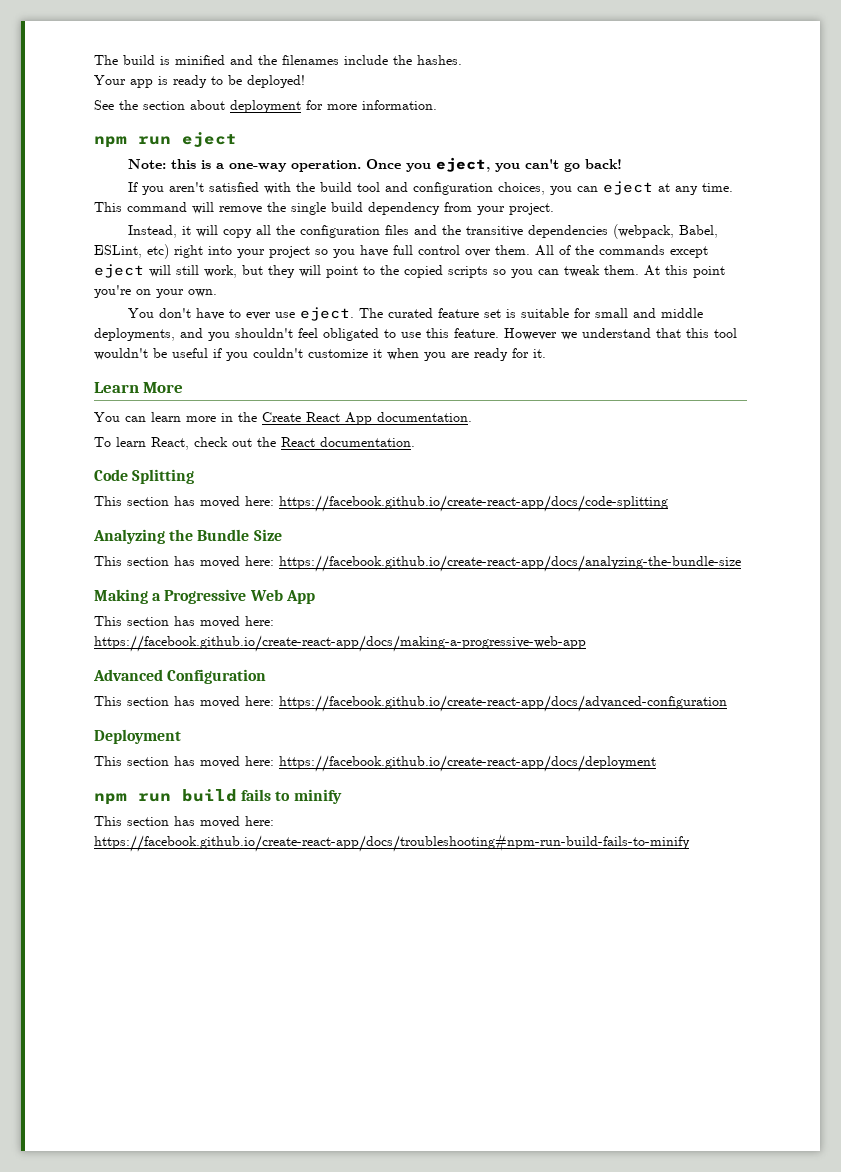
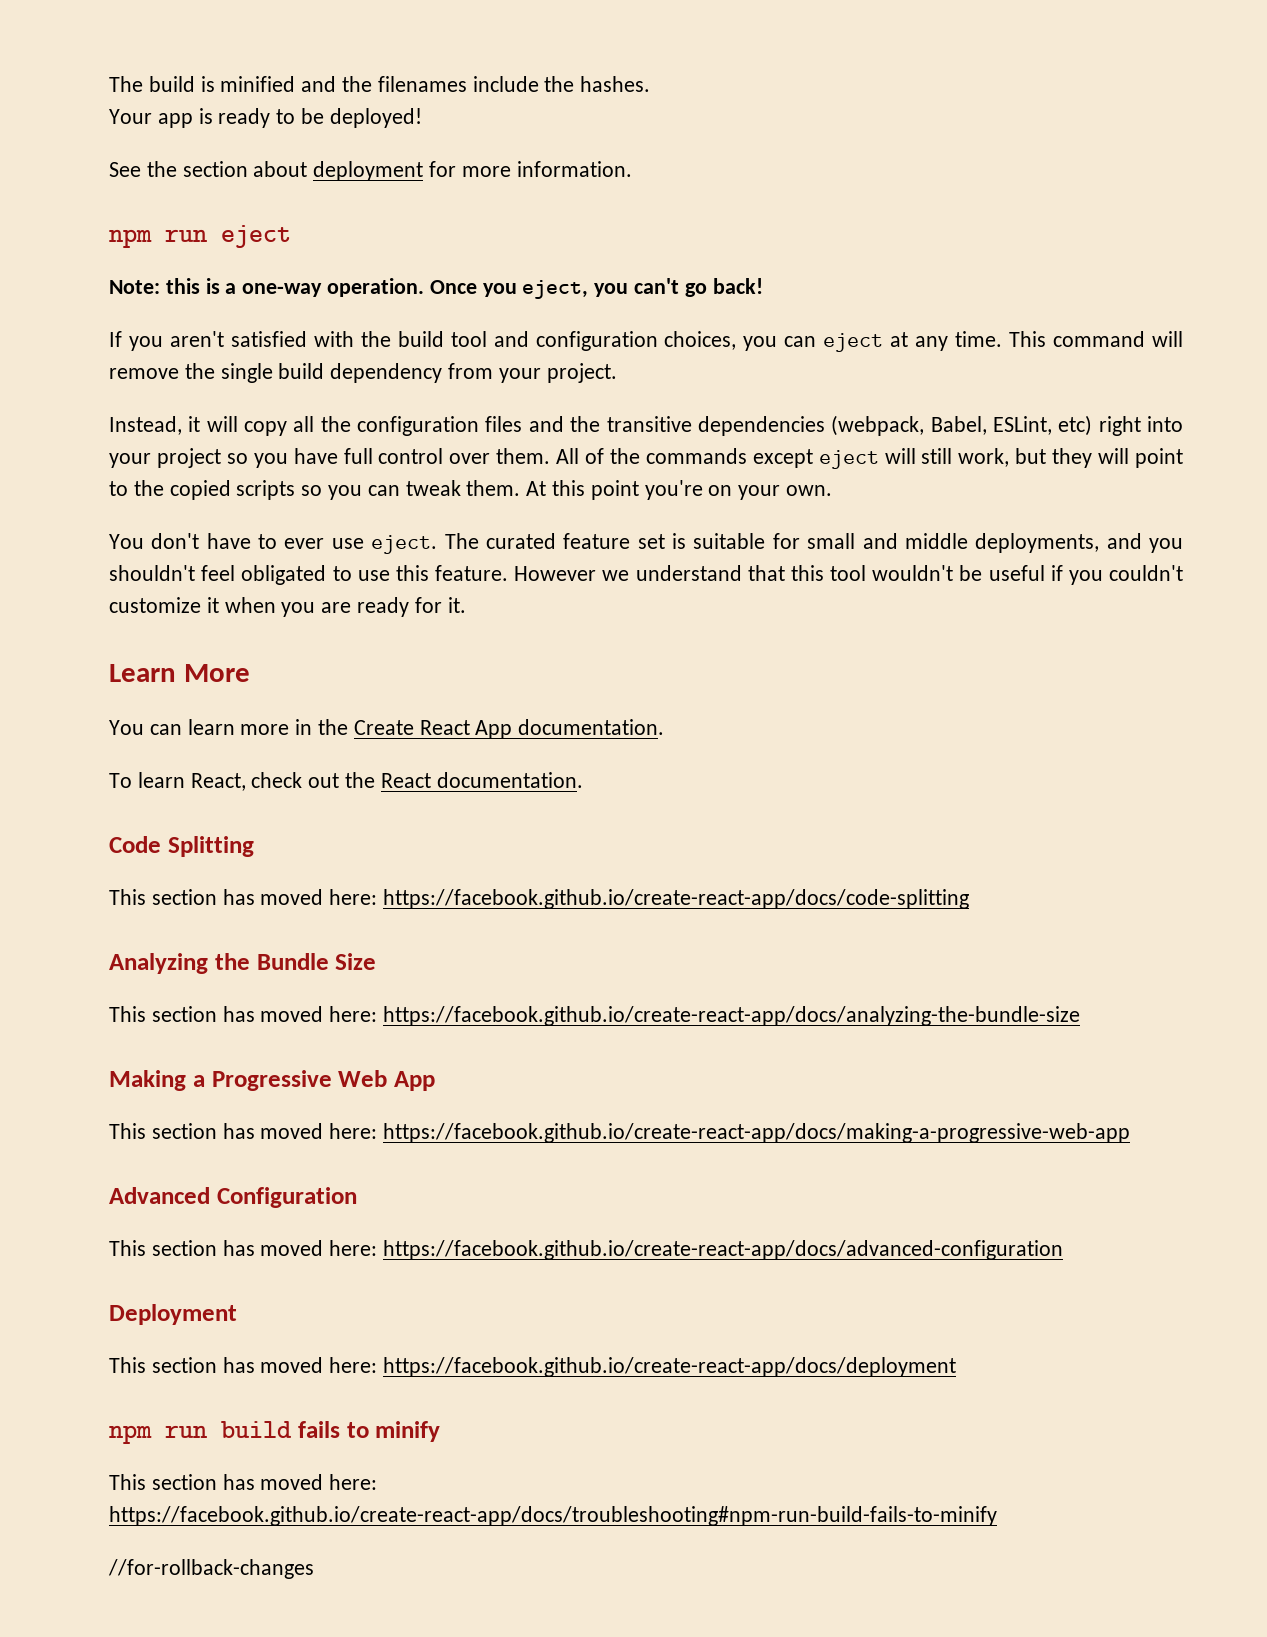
(690, 843) none -> [108,1559,314,1579] // //for-rollback-changes

